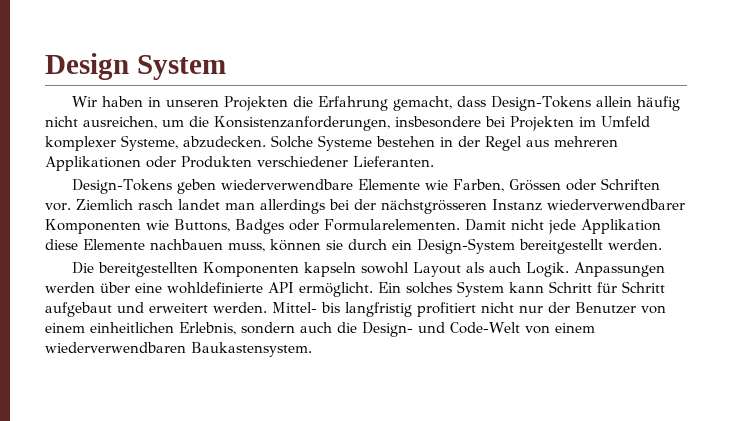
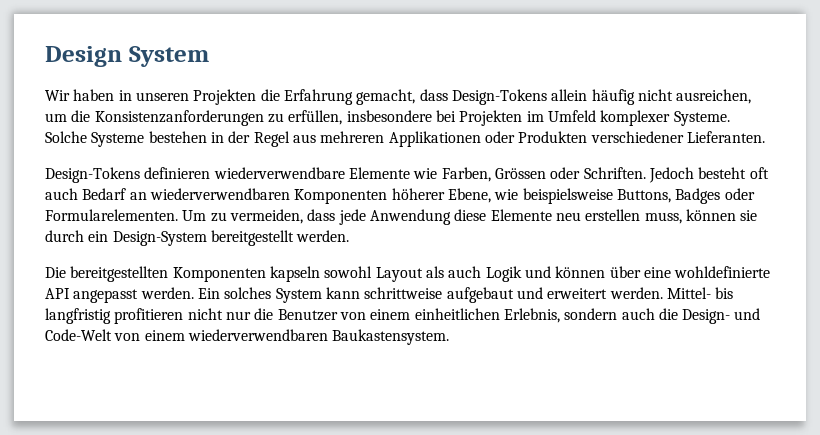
[214,116,390,131] Konsistenzanforderungen, -> [94,110,343,126] Konsistenzanforderungen zu erfüllen,
[121,135,266,151] Systeme, abzudecken. -> [673,111,730,126] Systeme.
[176,179,216,194] geben -> [144,167,211,179] definieren
[600,178,660,190] [45,199,685,214] [45,219,661,234] [45,239,223,250] Schriften vor. Ziemlich rasch landet man allerdings bei der nächstgrösseren Instanz wiederverwendbarer Komponenten wie Buttons, Badges oder Formularelementen. Damit nicht jede Applikation diese Elemente nachbauen -> [583,167,769,183] [45,188,755,204] [45,209,641,225] Schriften. Jedoch besteht oft auch Bedarf an wiederverwendbaren Komponenten höherer Ebene, wie beispielsweise Buttons, Badges oder Formularelementen. Um zu vermeiden, dass jede Anwendung diese Elemente neu erstellen
[525,262,665,277] [45,282,95,293] Logik. Anpassungen werden -> [485,266,606,282] Logik und können
[299,282,373,297] ermöglicht. -> [73,287,194,303] angepasst werden.
[549,281,665,293] Schritt für Schritt -> [364,287,443,299] schrittweise
[417,302,476,317] profitiert -> [114,308,184,324] profitieren
[548,302,570,313] der -> [254,308,274,320] die

